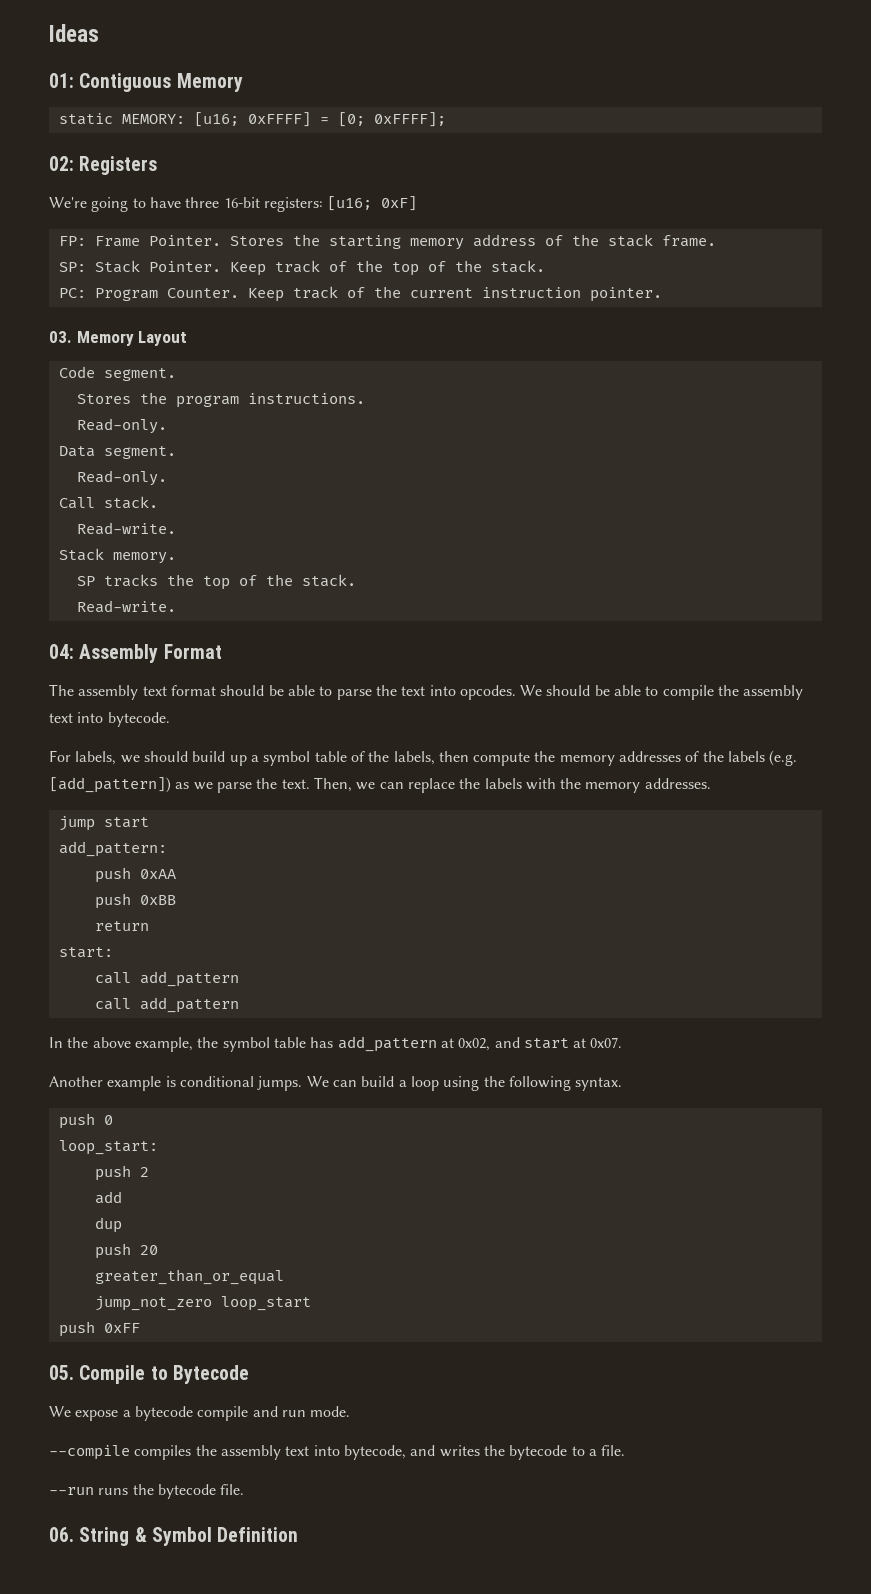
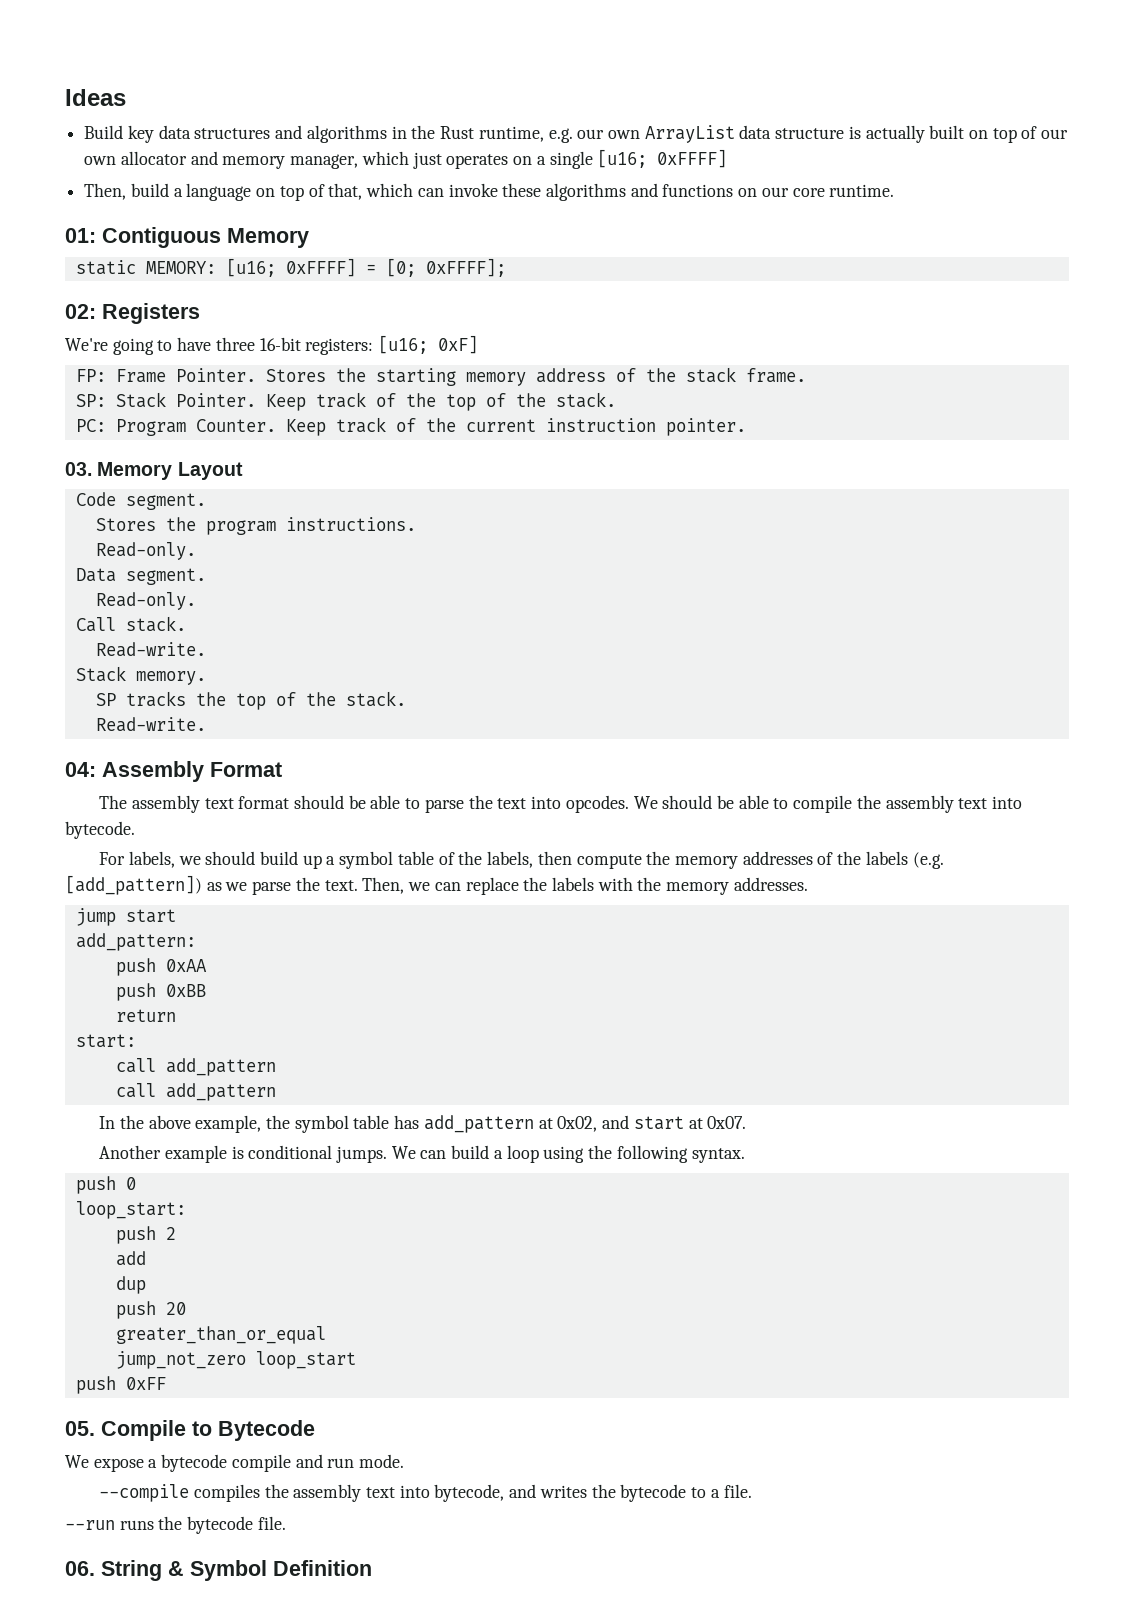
(99, 33) none -> [84,125,1069,143] [84,149,728,169] [84,183,895,201] // Build key data structures and algorithms in the Rust runtime, e.g. our own ArrayList data structure is actually built on top of our own allocator and memory manager, which just operates on a single [u16; 0xFFFF] // Then, build a language on top of that, which can invoke these algorithms and functions on our core runtime.

